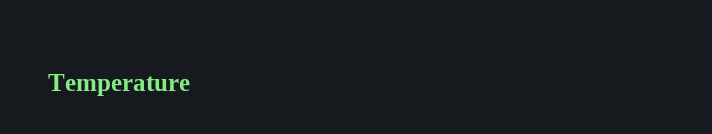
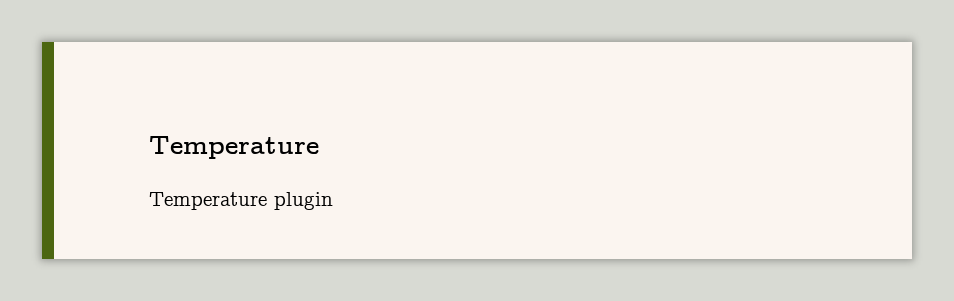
[48,74,190,96] Temperature -> [149,136,319,159] [149,192,333,210] Temperature // Temperature plugin

